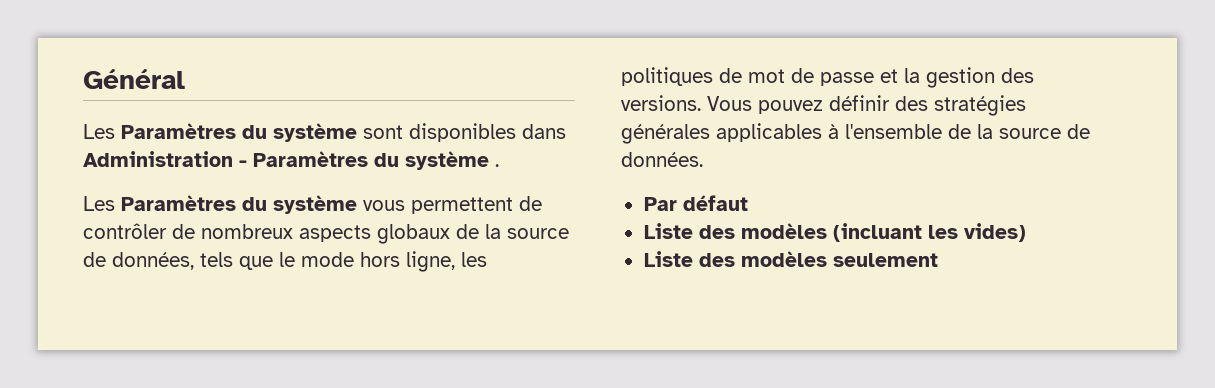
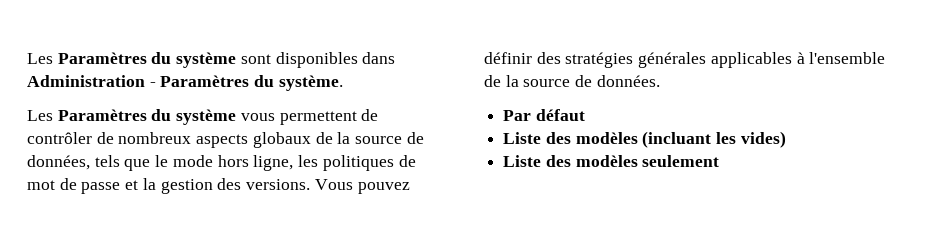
[83,69,185,89] Général // -> (27, 58) none
[405,151,499,170] système . -> [278,75,343,91] système.

